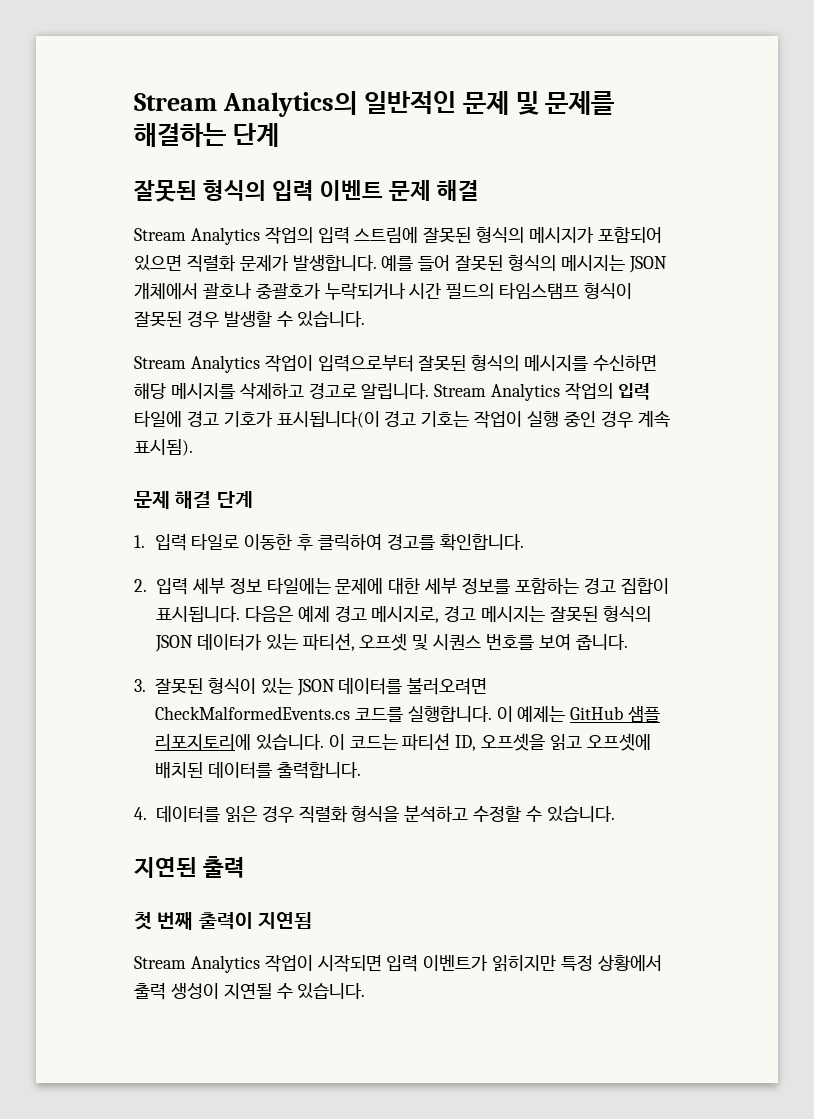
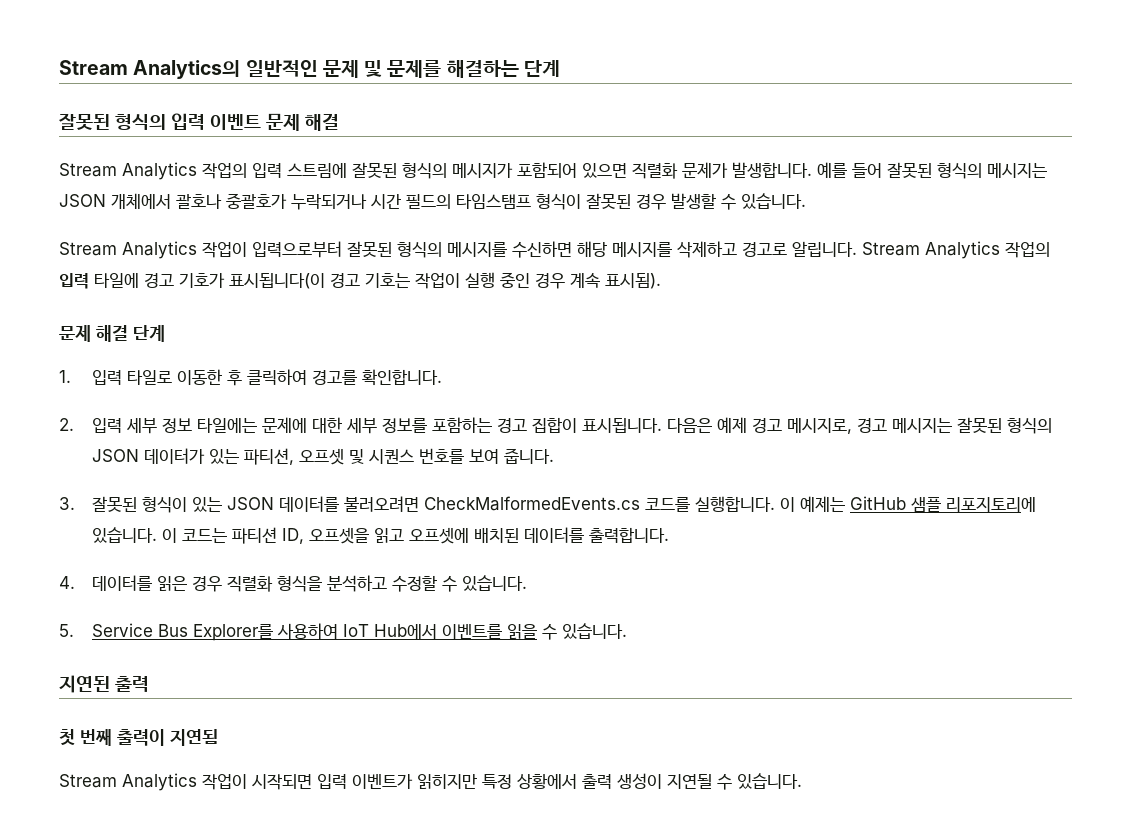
(615, 814) none -> [59,623,627,641] // 5. Service Bus Explorer를 사용하여 IoT Hub에서 이벤트를 읽을 수 있습니다.

